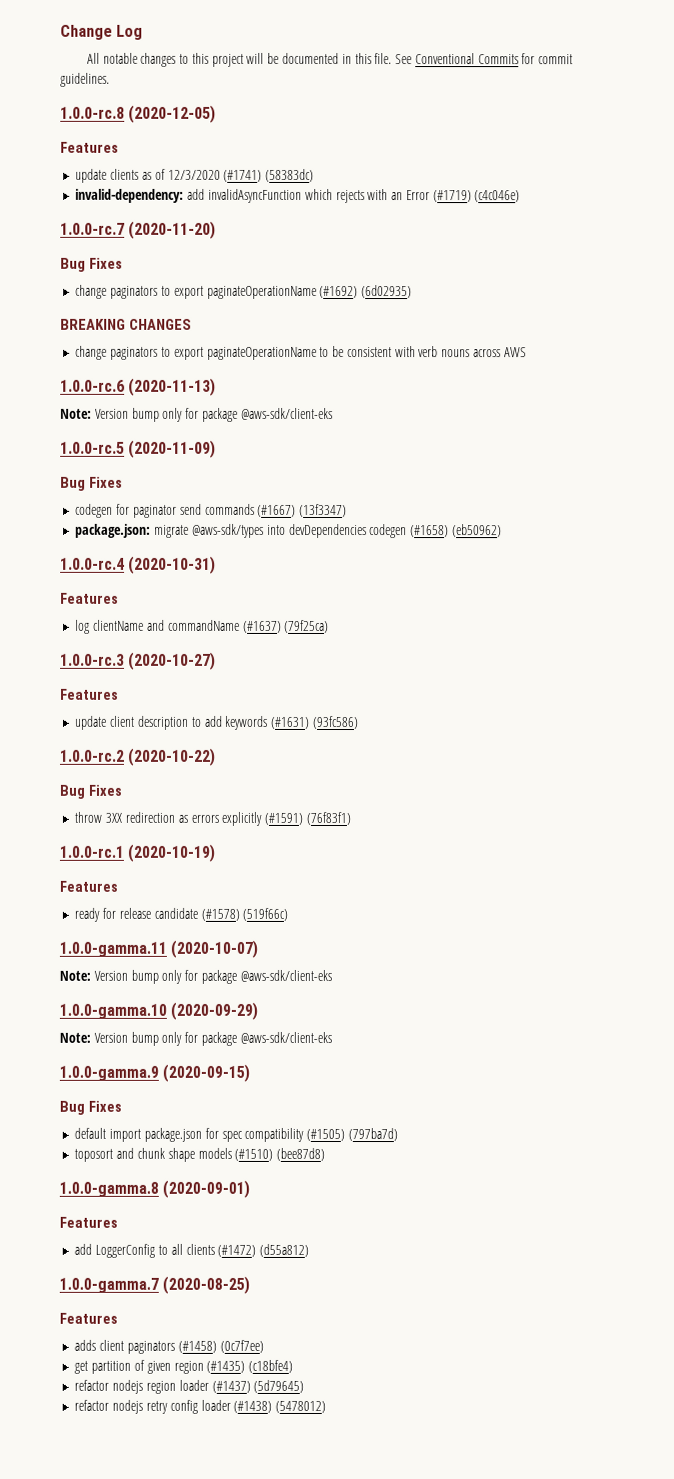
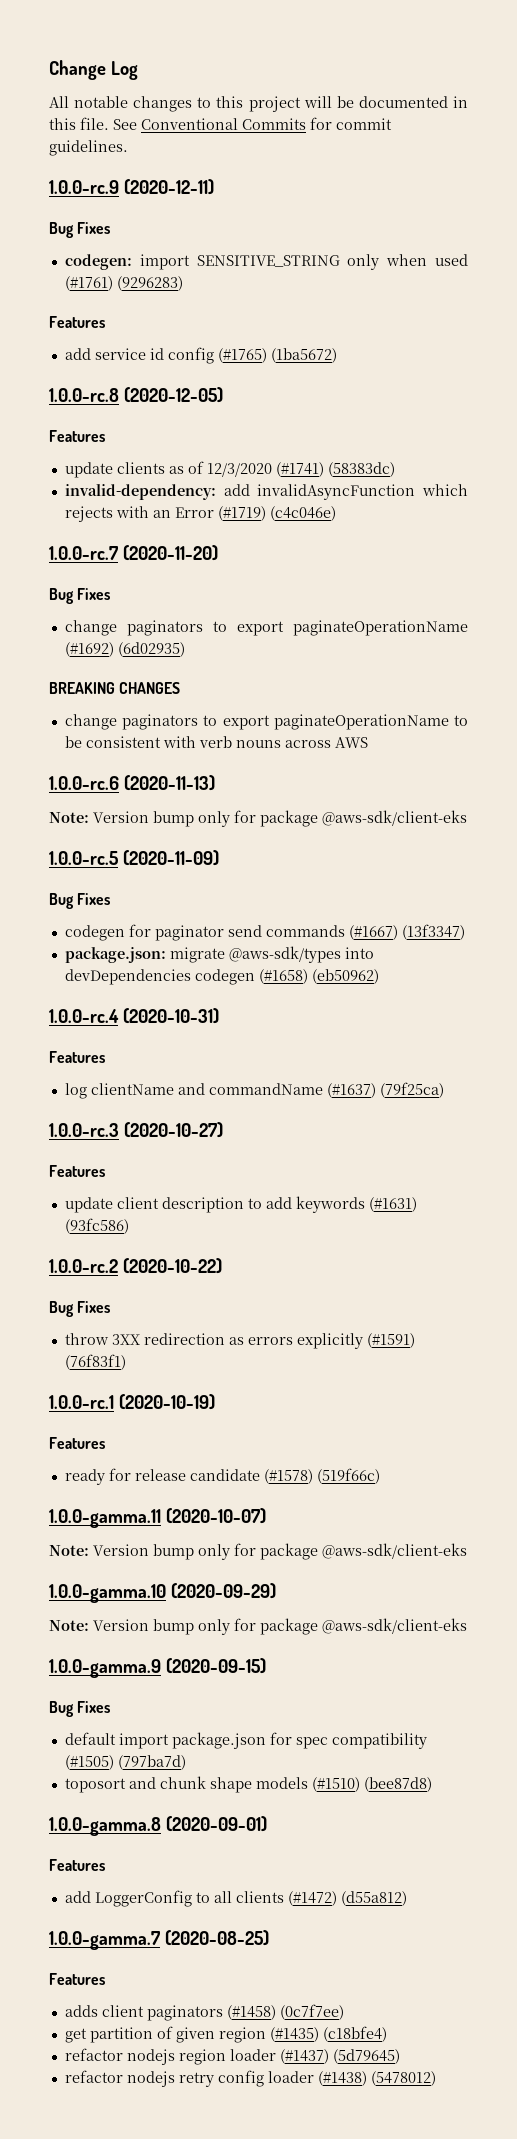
(110, 79) none -> [49,179,214,195] [49,222,111,238] [64,254,468,270] [64,276,183,291] [49,316,105,328] [64,347,337,364] // 1.0.0-rc.9 (2020-12-11) // Bug Fixes // codegen: import SENSITIVE_STRING only when used (#1761) (9296283) // Features // add service id config (#1765) (1ba5672)

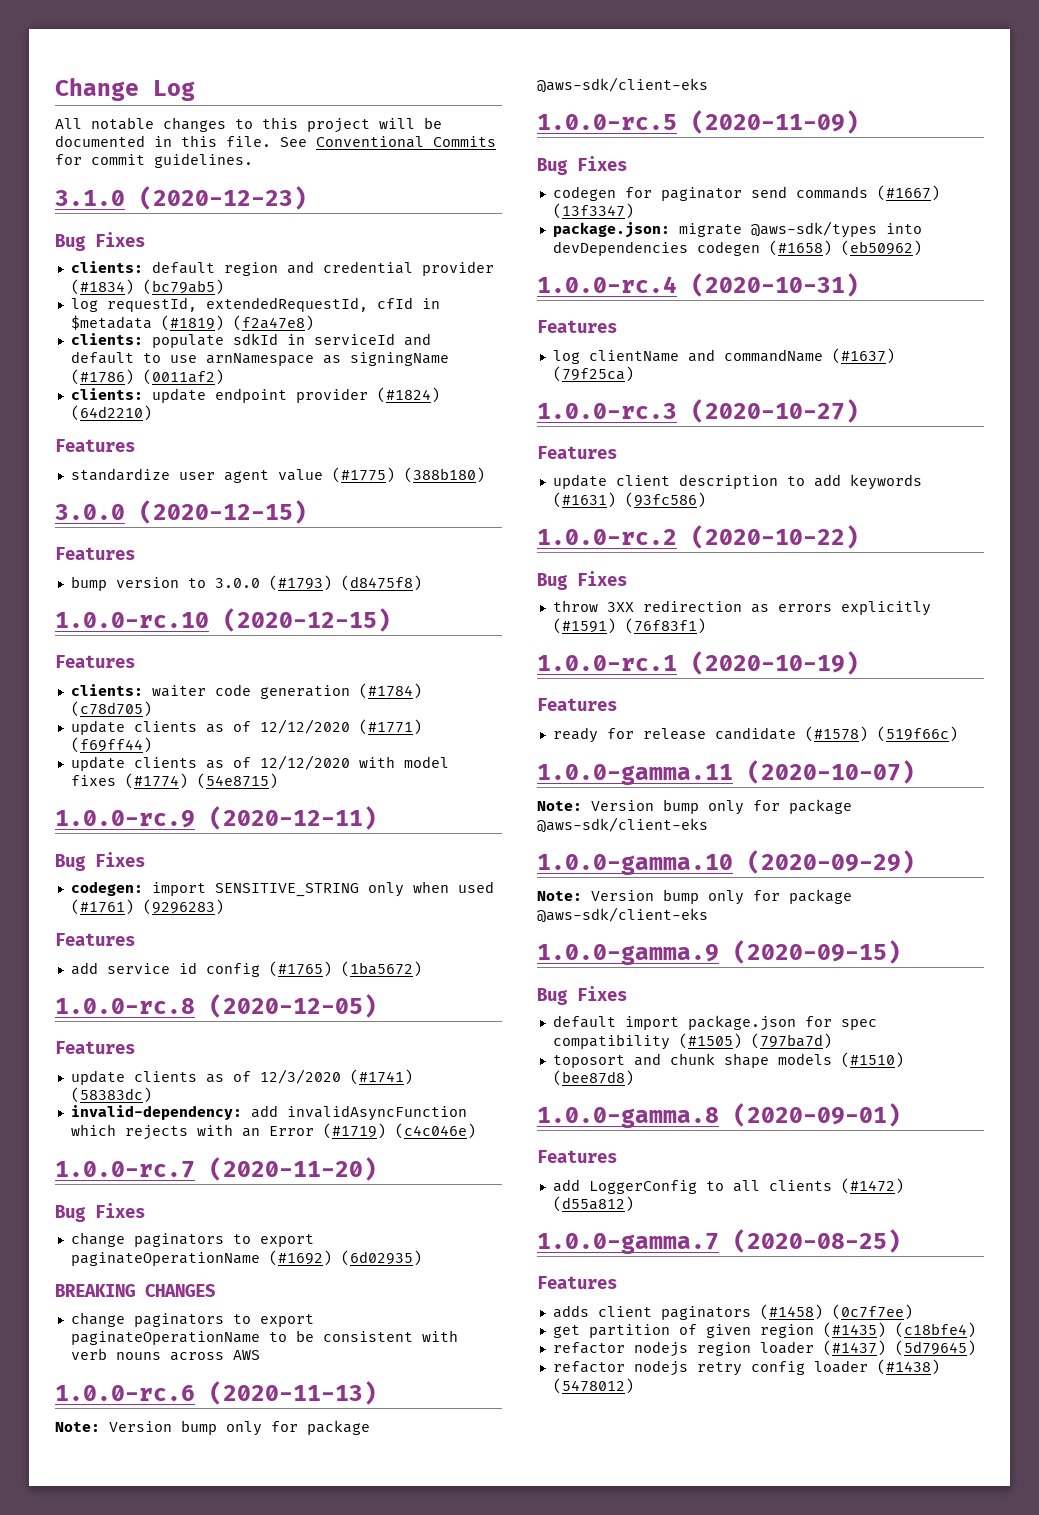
(128, 148) none -> [55,186,307,210] [55,232,145,251] [70,261,494,276] [70,279,224,295] [70,297,440,312] [70,315,314,331] [70,333,431,348] [70,351,449,366] [70,369,224,385] [70,387,440,403] [70,405,152,421] [55,439,135,452] [70,467,485,483] [55,500,307,524] [55,547,135,560] [70,575,422,591] [55,608,391,632] [55,655,135,668] [70,683,422,699] [70,701,152,717] [70,719,422,735] [70,737,152,753] [70,755,449,771] [70,773,278,789] // 3.1.0 (2020-12-23) // Bug Fixes // clients: default region and credential provider (#1834) (bc79ab5) // log requestId, extendedRequestId, cfId in $metadata (#1819) (f2a47e8) // clients: populate sdkId in serviceId and default to use arnNamespace as signingName (#1786) (0011af2) // clients: update endpoint provider (#1824) (64d2210) // Features // standardize user agent value (#1775) (388b180) // 3.0.0 (2020-12-15) // Features // bump version to 3.0.0 (#1793) (d8475f8) // 1.0.0-rc.10 (2020-12-15) // Features // clients: waiter code generation (#1784) (c78d705) // update clients as of 12/12/2020 (#1771) (f69ff44) // update clients as of 12/12/2020 with model fixes (#1774) (54e8715)

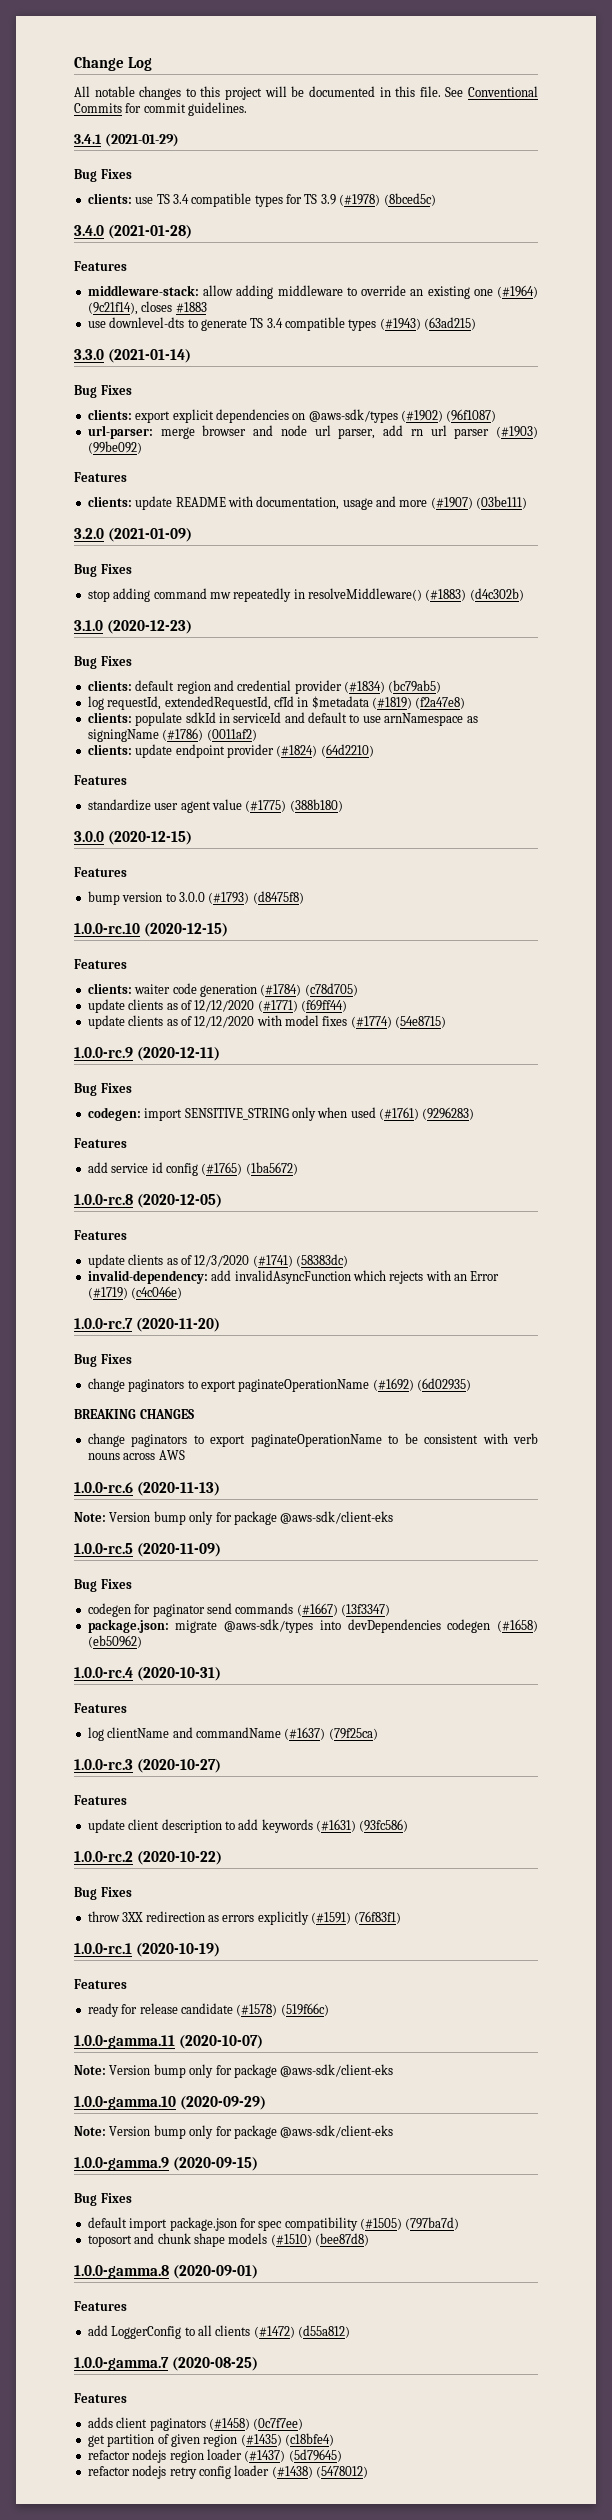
(253, 160) none -> [74,133,179,147] [74,169,132,182] [87,193,436,207] [74,225,192,239] [74,261,127,271] [87,285,538,299] [87,301,207,315] [87,317,477,331] [74,349,191,363] [74,385,132,398] [87,409,497,423] [87,425,538,439] [87,441,142,454] [74,472,127,482] [87,496,528,510] [74,528,192,542] [74,564,132,577] [87,588,524,602] // 3.4.1 (2021-01-29) // Bug Fixes // clients: use TS 3.4 compatible types for TS 3.9 (#1978) (8bced5c) // 3.4.0 (2021-01-28) // Features // middleware-stack: allow adding middleware to override an existing one (#1964) (9c21f14), closes #1883 // use downlevel-dts to generate TS 3.4 compatible types (#1943) (63ad215) // 3.3.0 (2021-01-14) // Bug Fixes // clients: export explicit dependencies on @aws-sdk/types (#1902) (96f1087) // url-parser: merge browser and node url parser, add rn url parser (#1903) (99be092) // Features // clients: update README with documentation, usage and more (#1907) (03be111) // 3.2.0 (2021-01-09) // Bug Fixes // stop adding command mw repeatedly in resolveMiddleware() (#1883) (d4c302b)

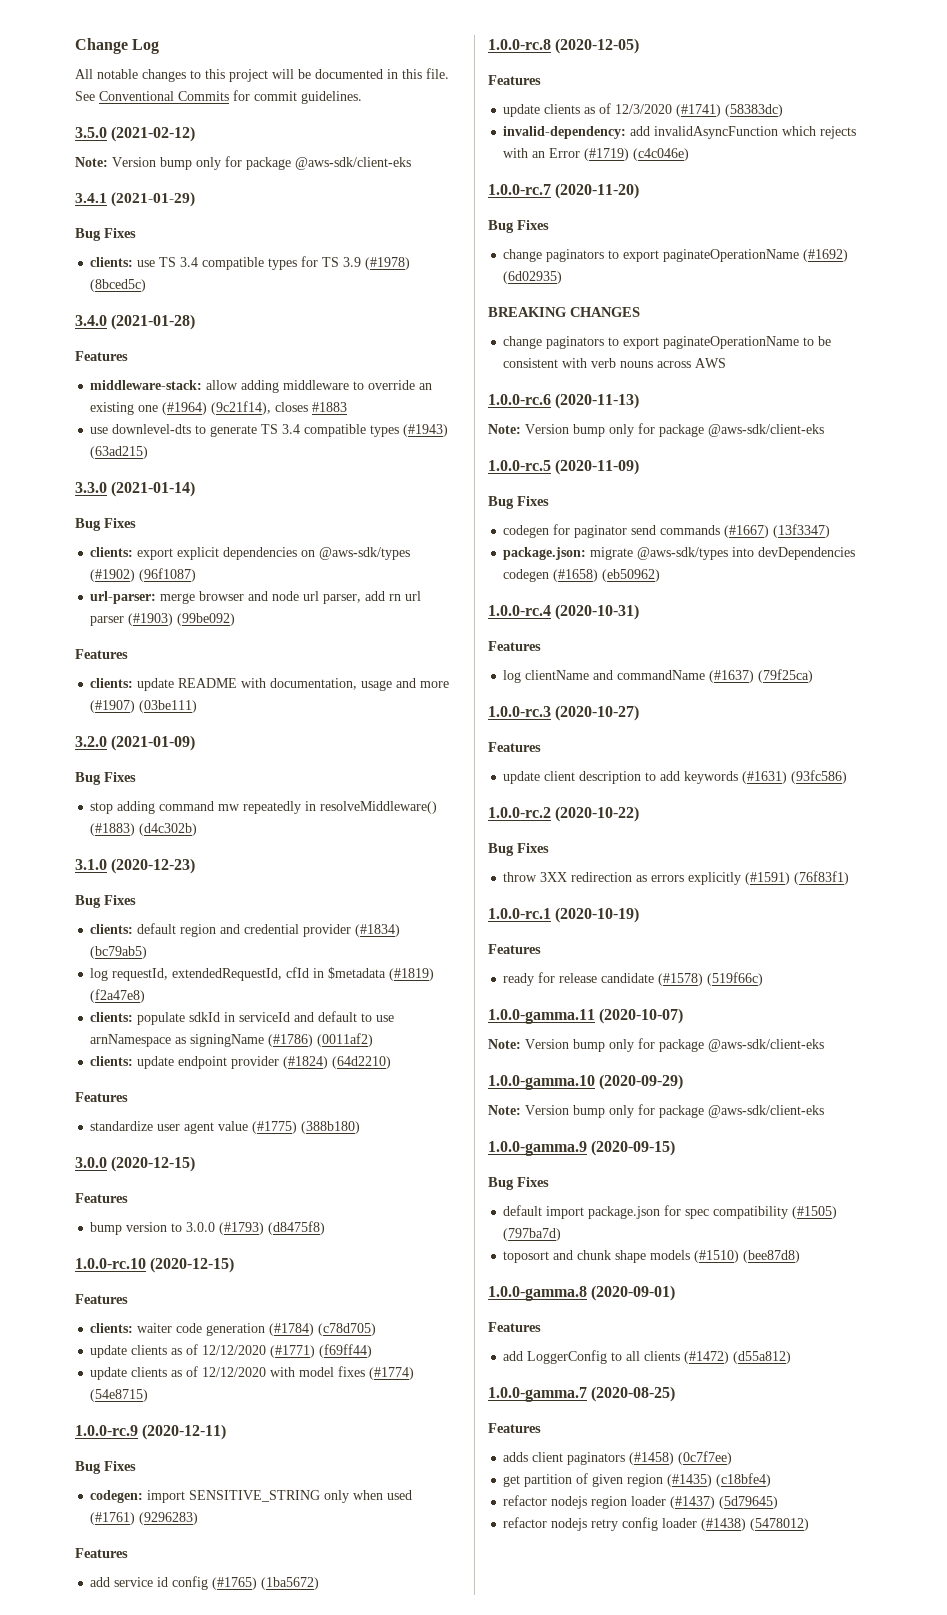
(248, 109) none -> [75,126,196,142] [75,156,411,170] // 3.5.0 (2021-02-12) // Note: Version bump only for package @aws-sdk/client-eks

